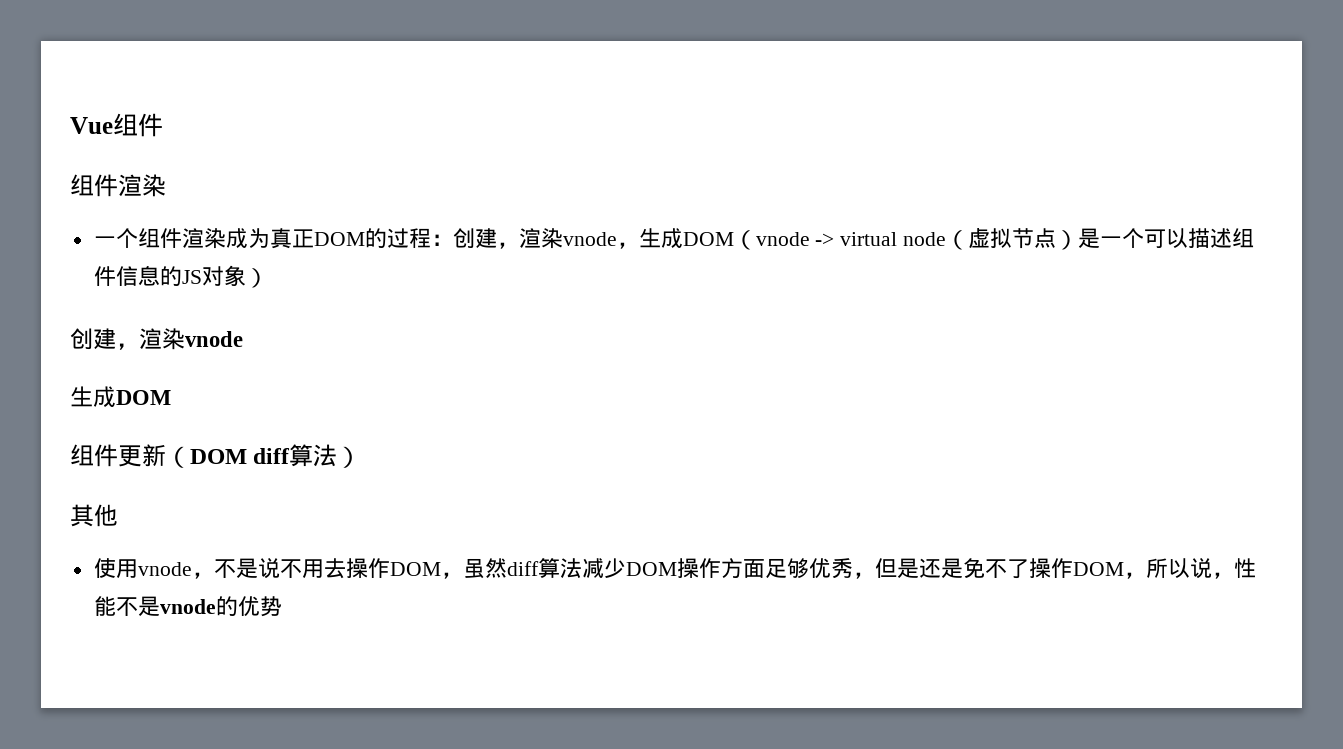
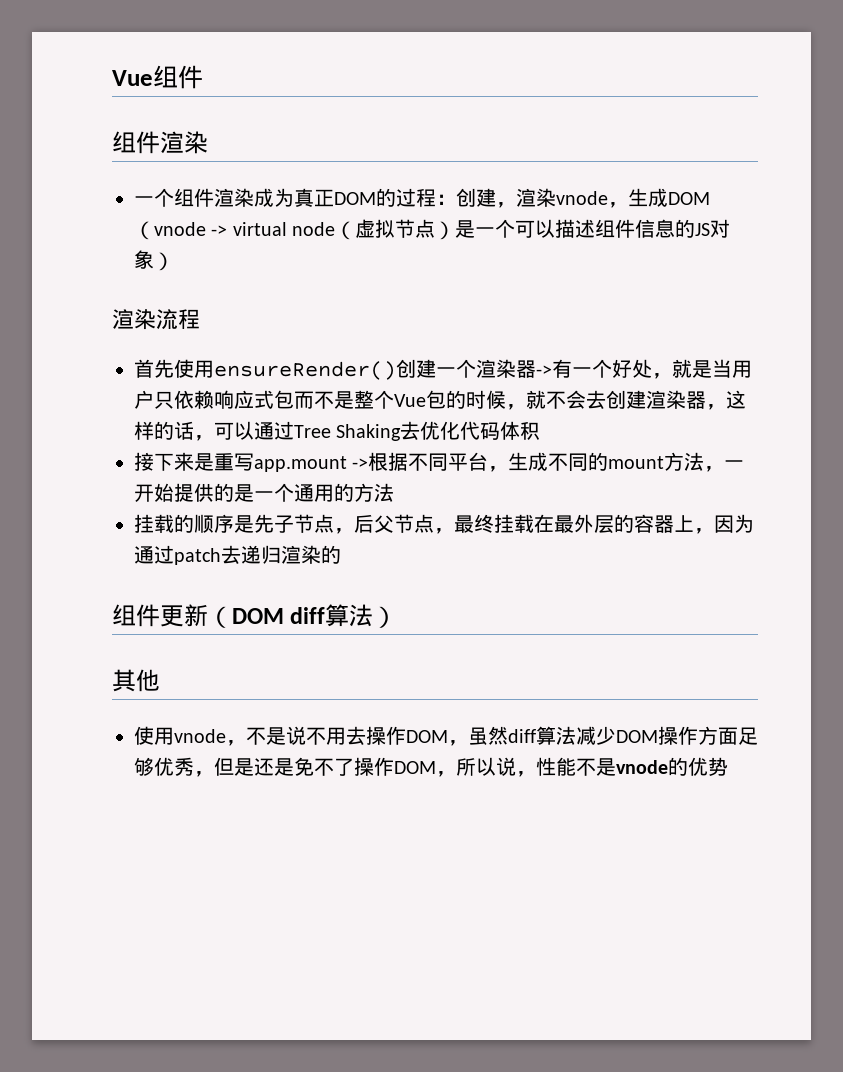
[70,328,243,350] [70,386,171,408] 创建，渲染vnode // 生成DOM -> [112,309,200,330] [134,359,752,380] [134,390,746,410] [134,421,541,441] [134,452,745,472] [134,483,394,502] [134,514,754,534] [134,545,341,565] 渲染流程 // 首先使用ensureRender()创建一个渲染器->有一个好处，就是当用户只依赖响应式包而不是整个Vue包的时候，就不会去创建渲染器，这样的话，可以通过Tree Shaking去优化代码体积 // 接下来是重写app.mount ->根据不同平台，生成不同的mount方法，一开始提供的是一个通用的方法 // 挂载的顺序是先子节点，后父节点，最终挂载在最外层的容器上，因为通过patch去递归渲染的

